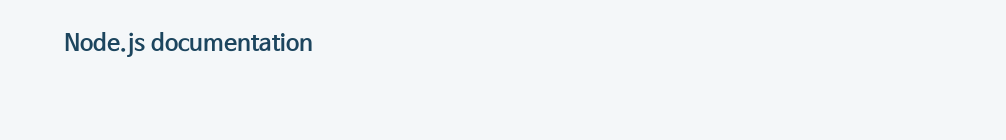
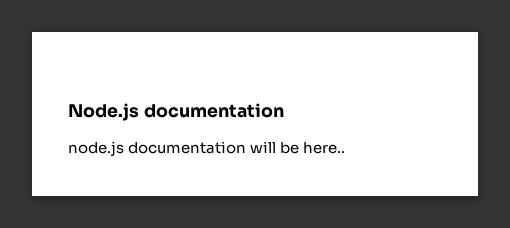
(314, 42) none -> [68,141,346,157] // node.js documentation will be here..

